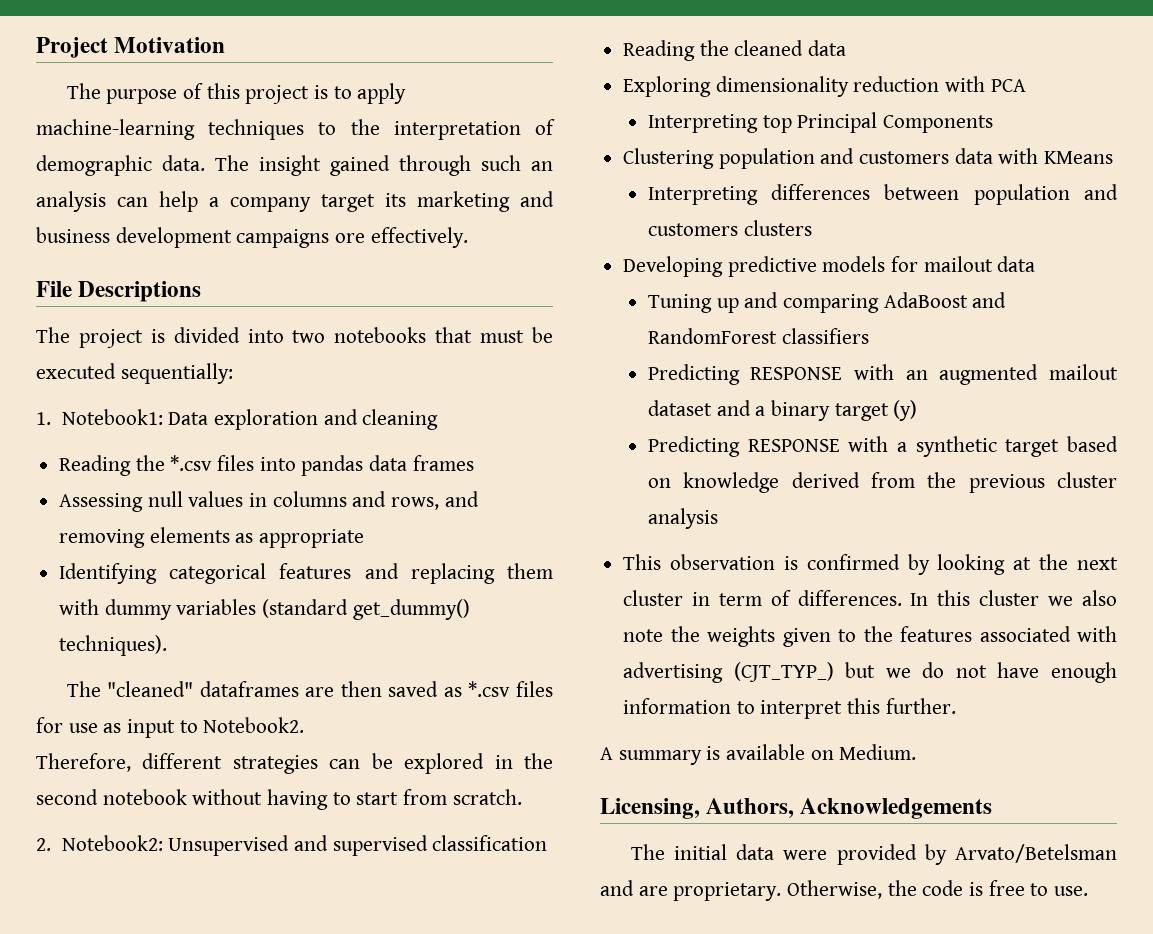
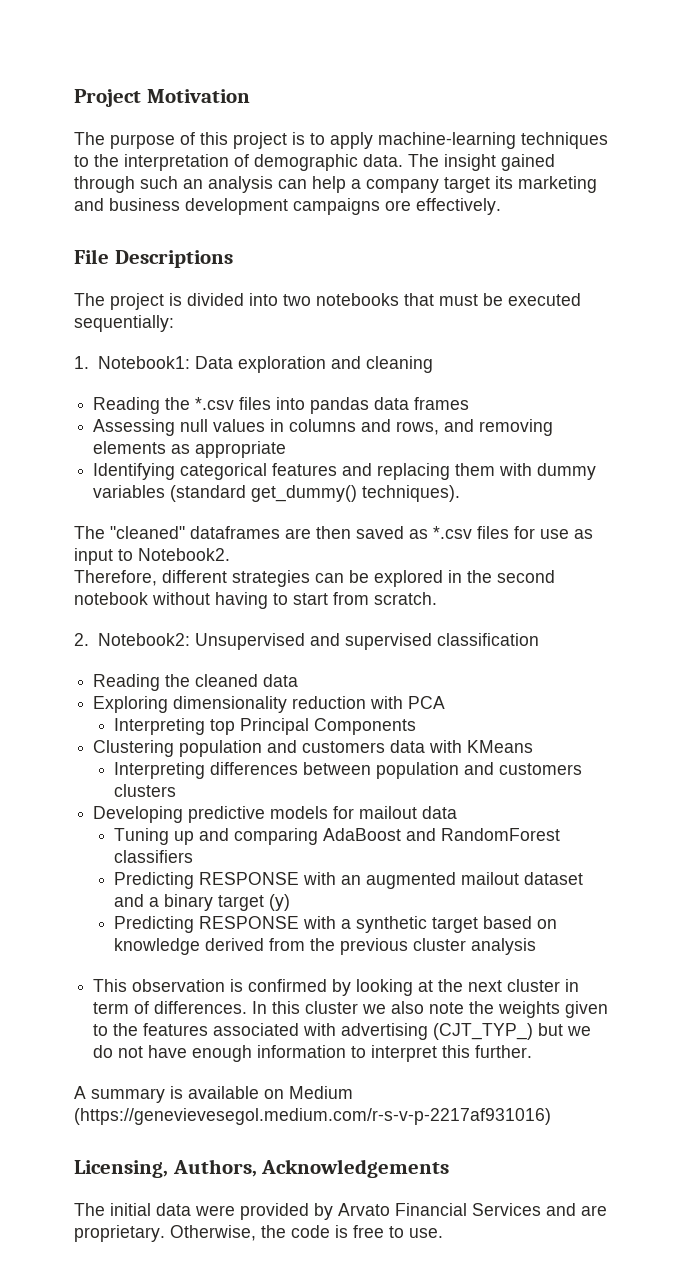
[839,744,917,760] Medium. -> [289,1086,353,1099] [74,1108,551,1125] Medium (https://genevievesegol.medium.com/r-s-v-p-2217af931016)
[955,844,1117,863] Arvato/Betelsman -> [338,1203,541,1216] Arvato Financial Services

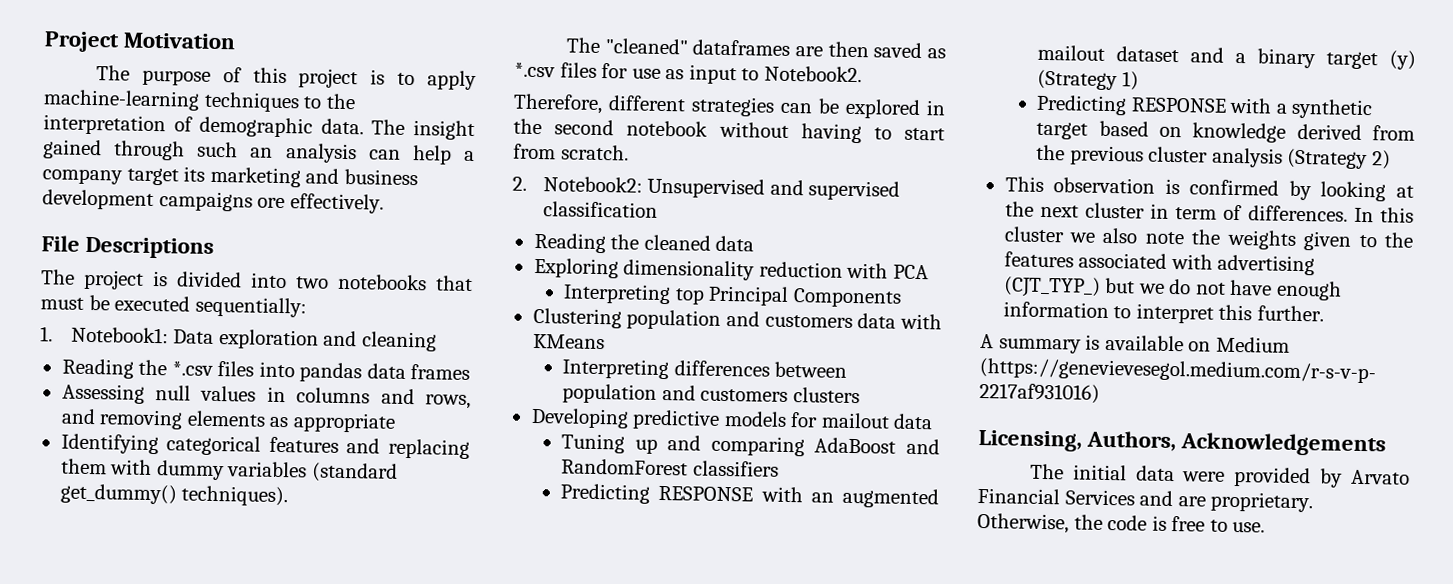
(291, 902) none -> [1037,69,1139,91] (Strategy 1)
(537, 946) none -> [1287,148,1391,170] (Strategy 2)

